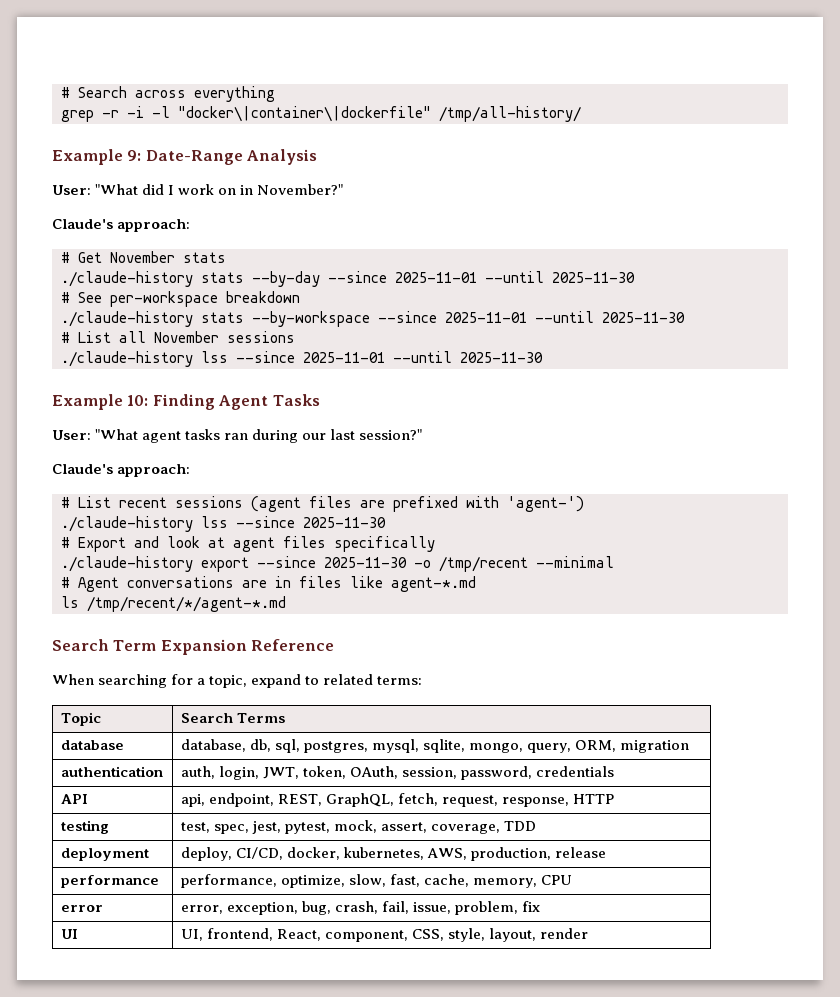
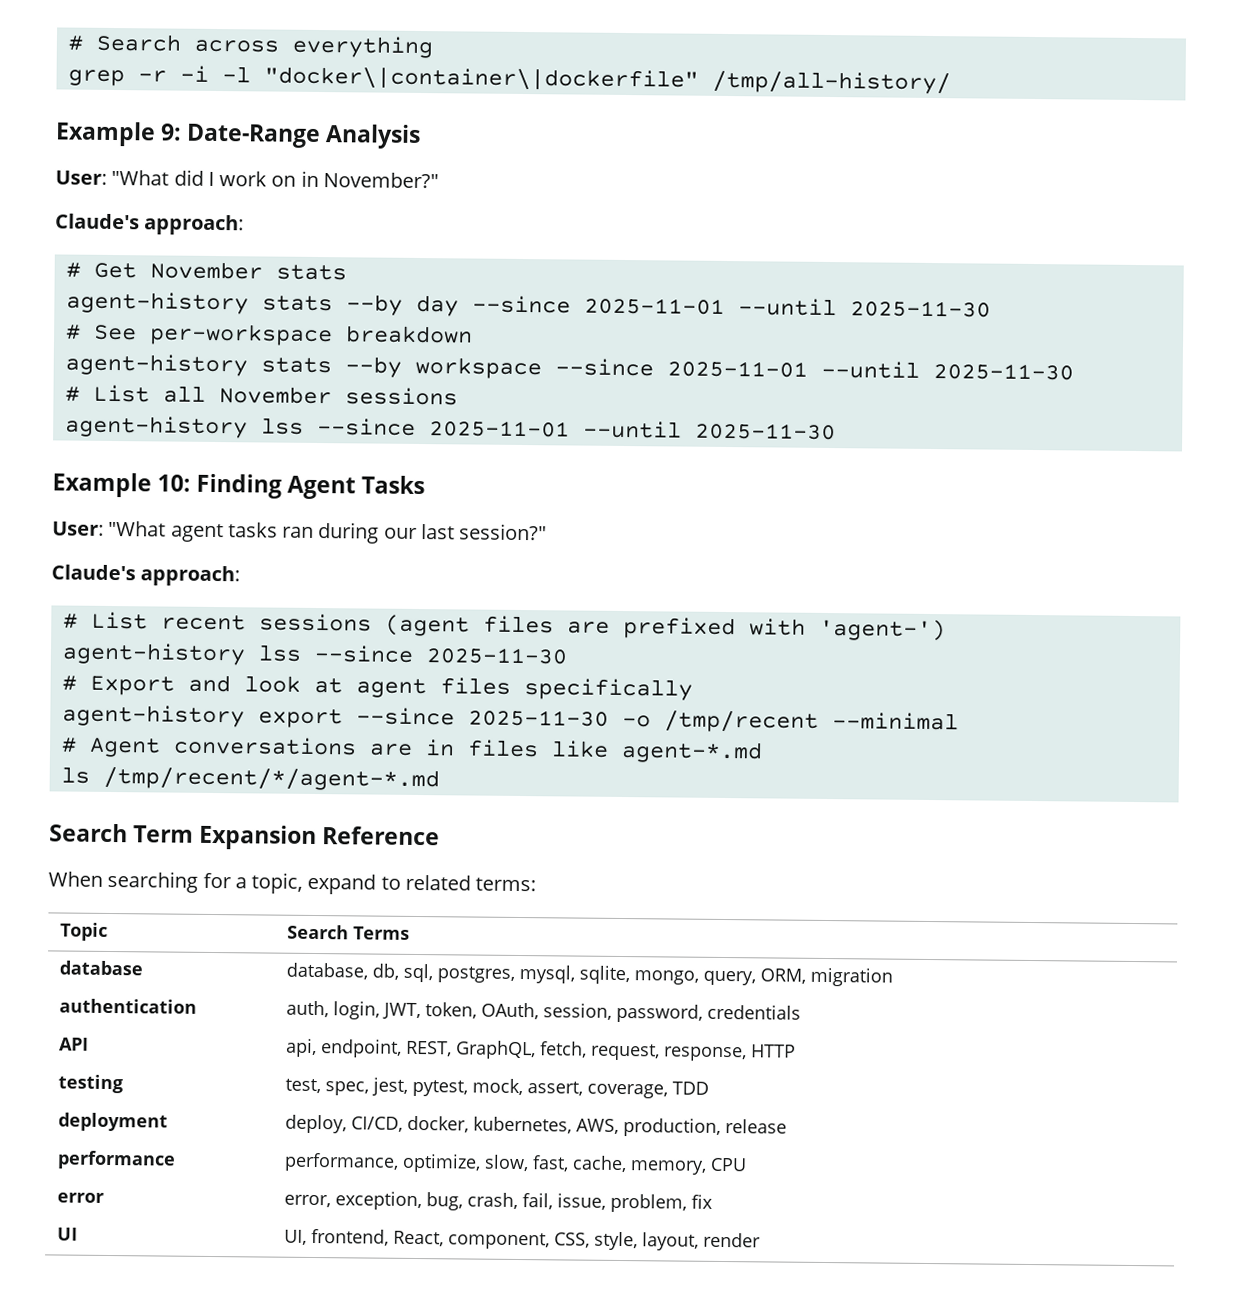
[61,271,320,287] ./claude-history stats --by-day -> [65,291,459,317] agent-history stats --by day
[61,311,370,327] ./claude-history stats --by-workspace -> [64,353,542,380] agent-history stats --by workspace
[61,351,193,367] ./claude-history -> [64,415,248,439] agent-history
[61,516,193,532] ./claude-history -> [61,642,246,666] agent-history
[61,556,193,572] ./claude-history -> [61,704,245,728] agent-history

